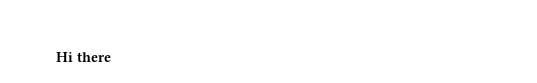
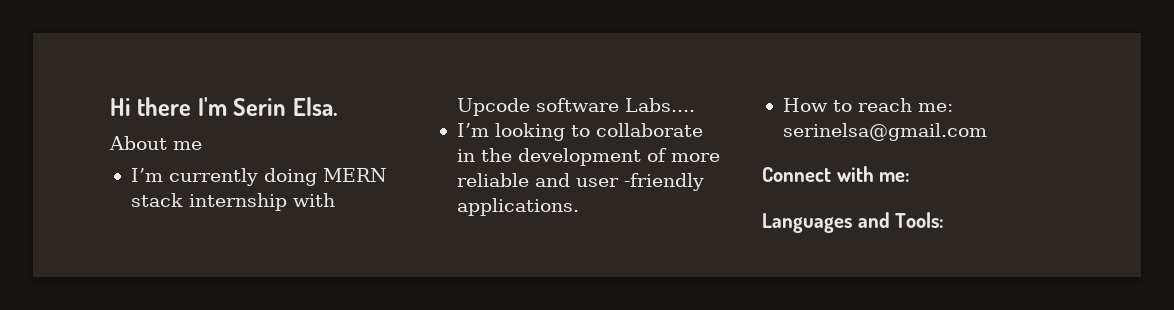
(111, 57) none -> [197,97,338,116] [109,136,202,150] [130,168,387,186] [130,193,335,211] [456,98,695,116] [456,123,703,141] [456,148,720,166] [456,173,704,191] [456,198,579,216] [782,98,953,112] [782,123,987,141] [762,166,911,182] [762,212,945,233] I'm Serin Elsa. // About me // I’m currently doing MERN stack internship with Upcode software Labs.... // I’m looking to collaborate in the development of more reliable and user -friendly applications. // How to reach me: serinelsa@gmail.com // Connect with me: // Languages and Tools:

